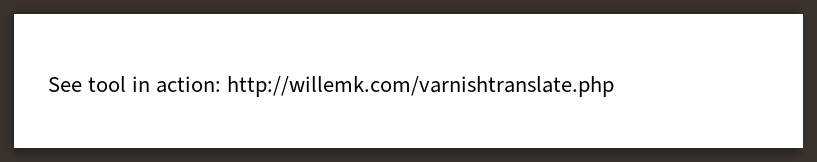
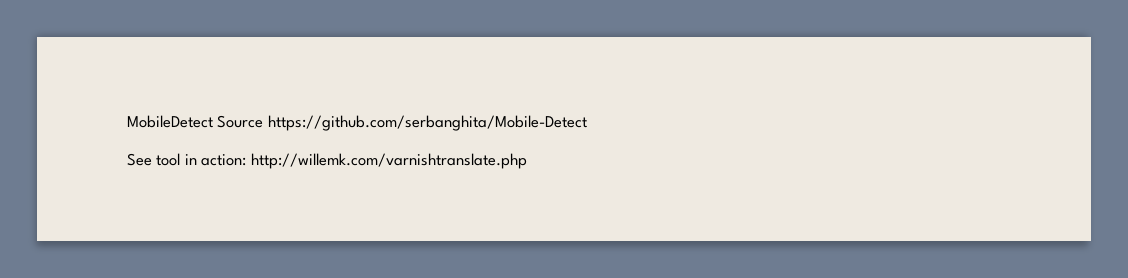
(48, 84) none -> [127,115,587,131] MobileDetect Source https://github.com/serbanghita/Mobile-Detect //

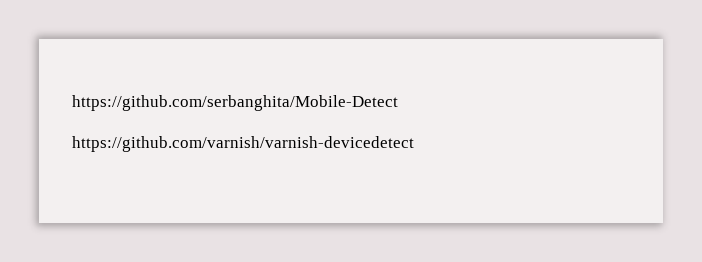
[127,115,264,128] MobileDetect Source -> (72, 103) none
[127,153,527,169] See tool in action: http://willemk.com/varnishtranslate.php -> [72,136,414,152] https://github.com/varnish/varnish-devicedetect

